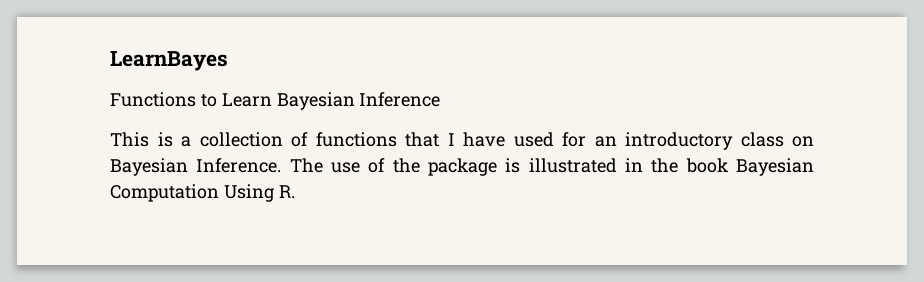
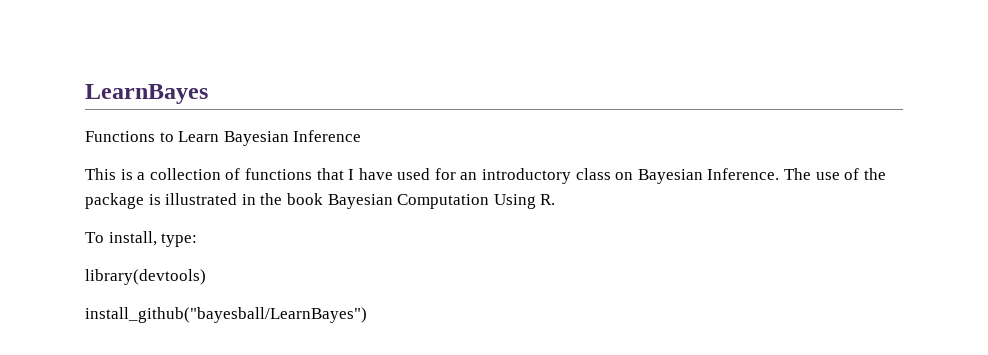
(295, 191) none -> [85,231,198,247] [85,269,206,285] [85,307,367,323] // To install, type: // library(devtools) // install_github("bayesball/LearnBayes")

